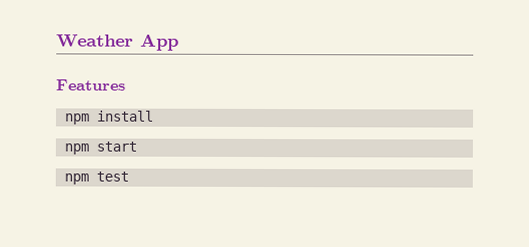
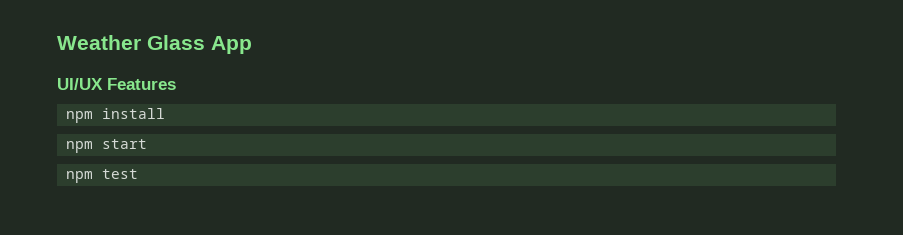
(134, 41) none -> [147,35,205,50] Glass
(179, 42) none -> [57,78,103,90] UI/UX

